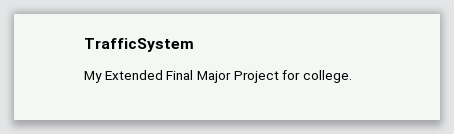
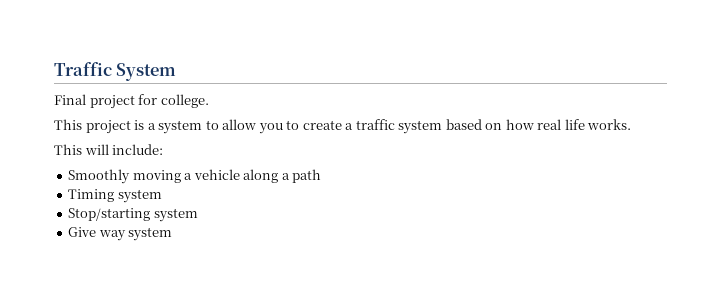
[84,38,194,52] [84,70,352,83] TrafficSystem // My Extended Final Major Project for college. -> [54,62,177,81] [54,94,209,109] [54,119,632,134] [54,144,164,155] [68,169,322,184] [68,189,162,203] [68,208,198,222] [68,227,173,241] Traffic System // Final project for college. // This project is a system to allow you to create a traffic system based on how real life works. // This will include: // Smoothly moving a vehicle along a path // Timing system // Stop/starting system // Give way system

